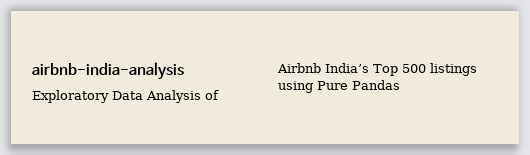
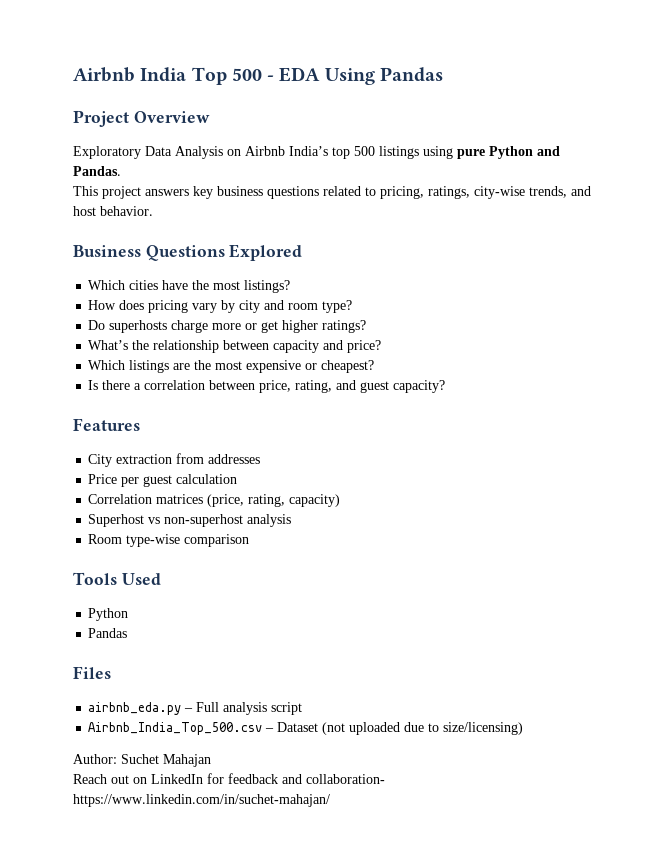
[32,62,184,80] airbnb-india-analysis -> [73,67,443,85] [73,110,210,127] Airbnb India Top 500 - EDA Using Pandas // Project Overview
[205,90,219,100] of -> [227,149,241,156] on
[373,64,398,76] Top -> [332,147,350,159] top
[317,80,400,90] Pure Pandas -> [457,146,560,159] [73,166,121,176] [73,186,591,199] [73,206,153,216] [73,244,303,261] [88,280,291,293] [88,300,353,313] [88,320,367,333] [88,340,382,353] [88,360,375,373] [88,380,446,393] [73,418,140,431] [88,453,261,467] [88,474,238,487] [88,494,341,507] [88,514,292,527] [88,534,250,547] [73,572,161,585] [88,608,129,621] [88,628,128,638] [73,666,111,679] [88,702,303,715] [88,722,524,735] [73,754,211,767] [73,773,385,784] [73,794,330,807] pure Python and Pandas. // This project answers key business questions related to pricing, ratings, city-wise trends, and host behavior. // Business Questions Explored // Which cities have the most listings? // How does pricing vary by city and room type? // Do superhosts charge more or get higher ratings? // What’s the relationship between capacity and price? // Which listings are the most expensive or cheapest? // Is there a correlation between price, rating, and guest capacity? // Features // City extraction from addresses // Price per guest calculation // Correlation matrices (price, rating, capacity) // Superhost vs non-superhost analysis // Room type-wise comparison // Tools Used // Python // Pandas // Files // airbnb_eda.py – Full analysis script // Airbnb_India_Top_500.csv – Dataset (not uploaded due to size/licensing) // Author: Suchet Mahajan // Reach out on LinkedIn for feedback and collaboration- https://www.linkedin.com/in/suchet-mahajan/

